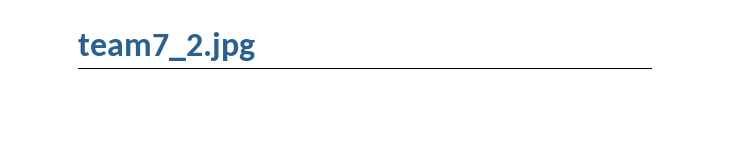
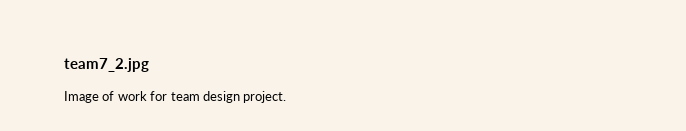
(255, 46) none -> [64,91,287,103] // Image of work for team design project.

